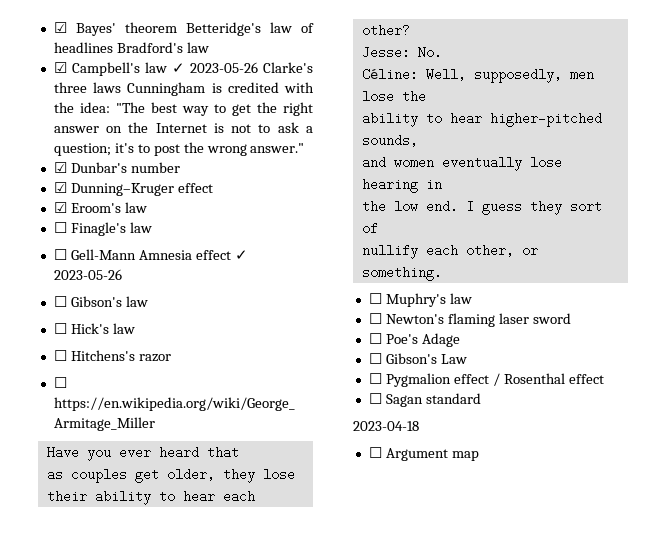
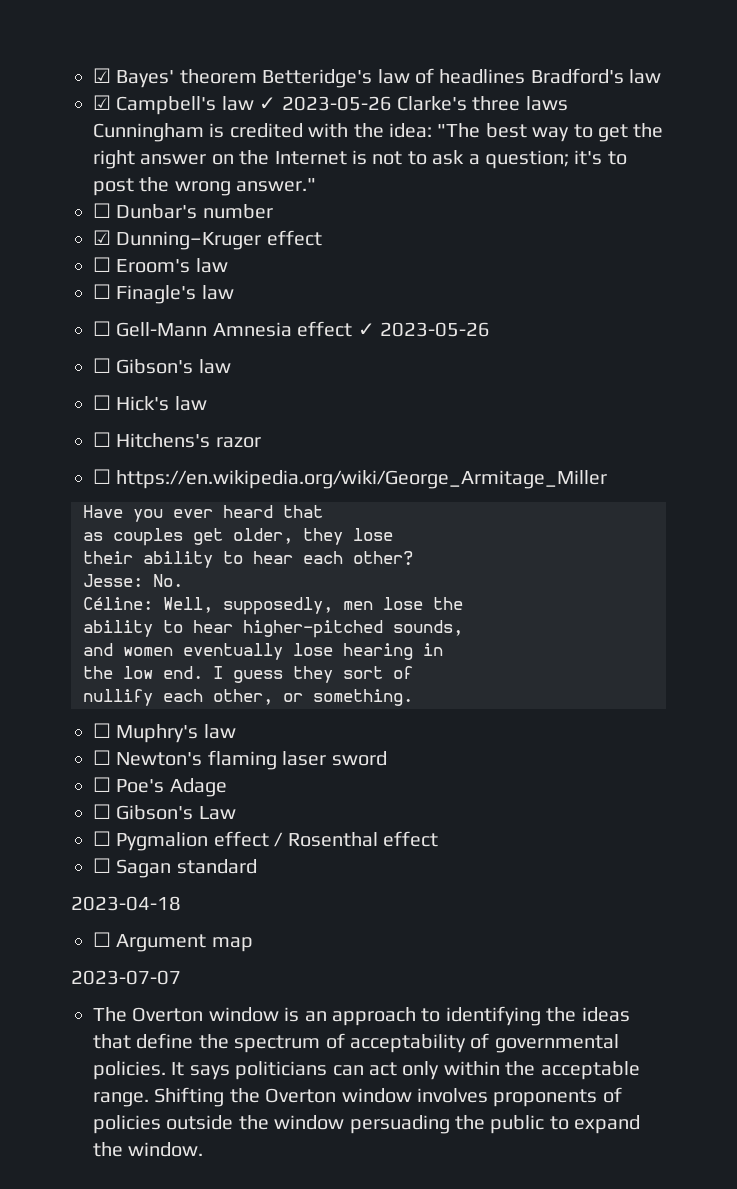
[53,162,67,173] ☑ -> [93,203,111,218] ☐
[53,202,67,213] ☑ -> [93,257,111,272] ☐
(479, 456) none -> [71,970,181,985] [93,1006,630,1026] [93,1033,619,1053] [93,1061,640,1080] [93,1087,622,1107] [93,1115,641,1134] [93,1142,204,1157] // 2023-07-07 // The Overton window is an approach to identifying the ideas that define the spectrum of acceptability of governmental policies. It says politicians can act only within the acceptable range. Shifting the Overton window involves proponents of policies outside the window persuading the public to expand the window.

